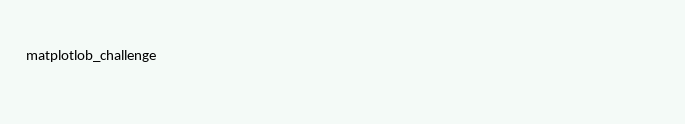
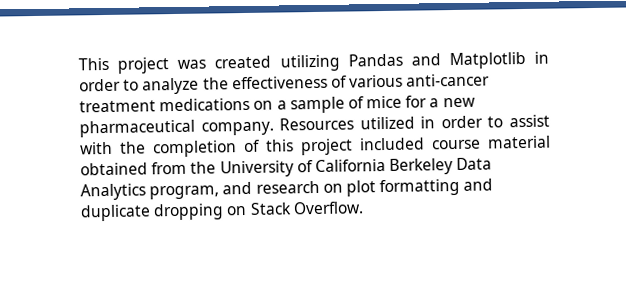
[26,50,156,62] matplotlob_challenge -> [78,51,549,74] [79,73,491,95] [79,95,476,114] [79,114,550,138] [80,135,551,158] [80,157,493,178] [80,178,494,201] [80,201,364,222] This project was created utilizing Pandas and Matplotlib in order to analyze the effectiveness of various anti-cancer treatment medications on a sample of mice for a new pharmaceutical company. Resources utilized in order to assist with the completion of this project included course material obtained from the University of California Berkeley Data Analytics program, and research on plot formatting and duplicate dropping on Stack Overflow.

